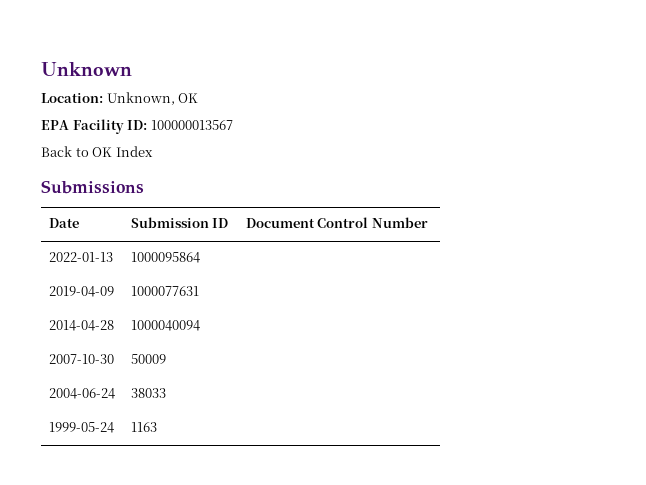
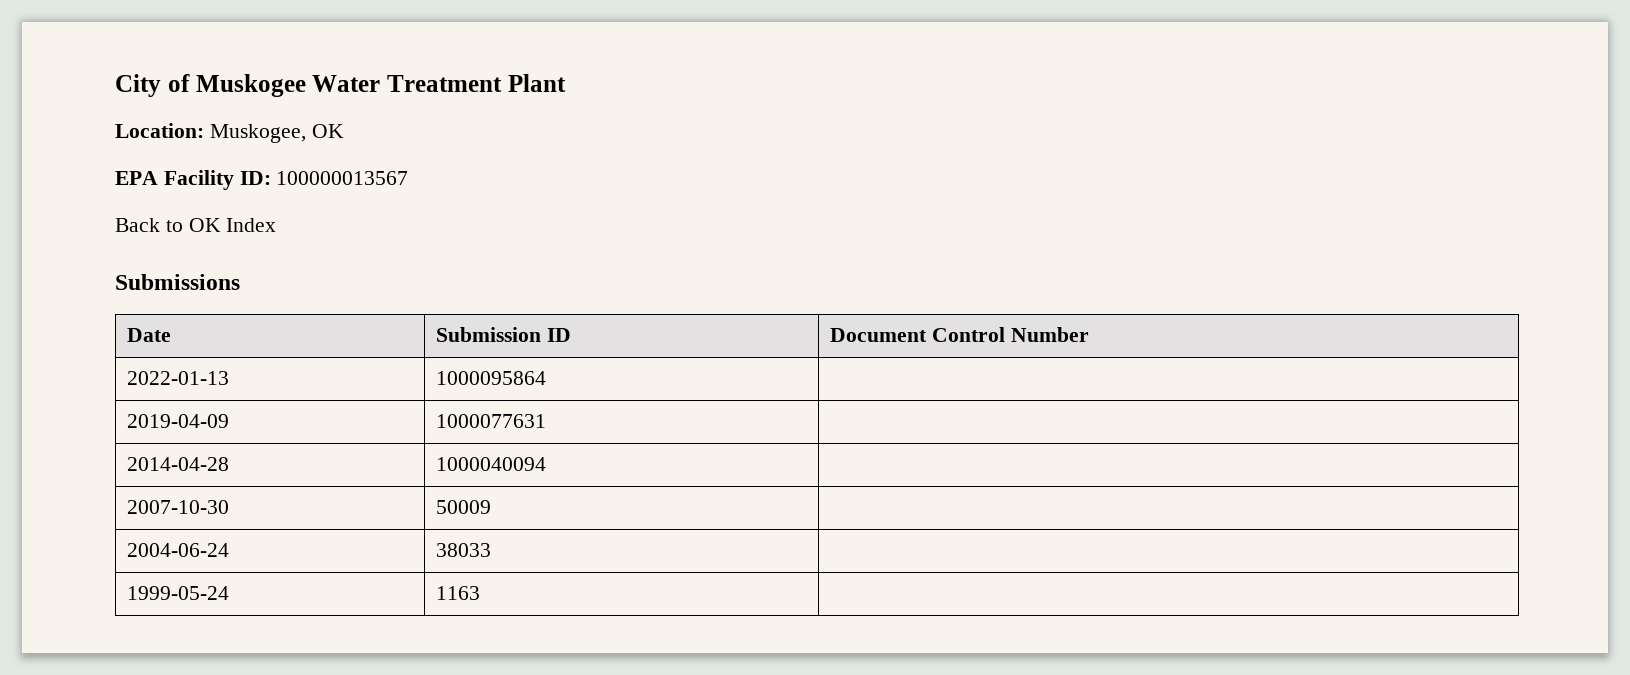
[41,62,132,76] Unknown -> [115,74,566,97] City of Muskogee Water Treatment Plant
[106,92,175,105] Unknown, -> [209,124,306,143] Muskogee,

